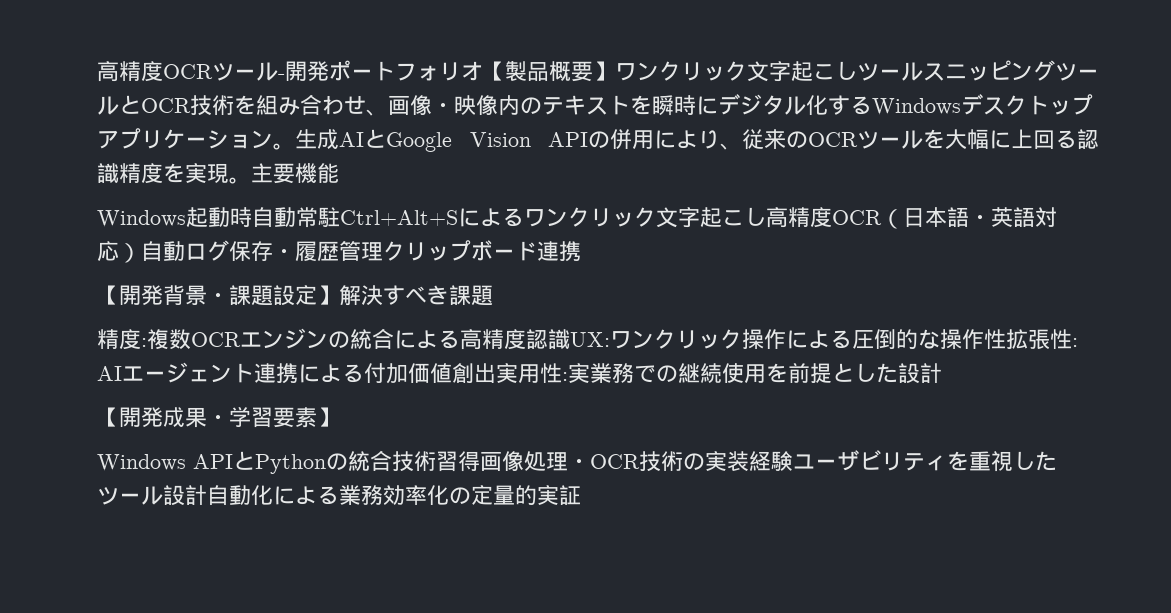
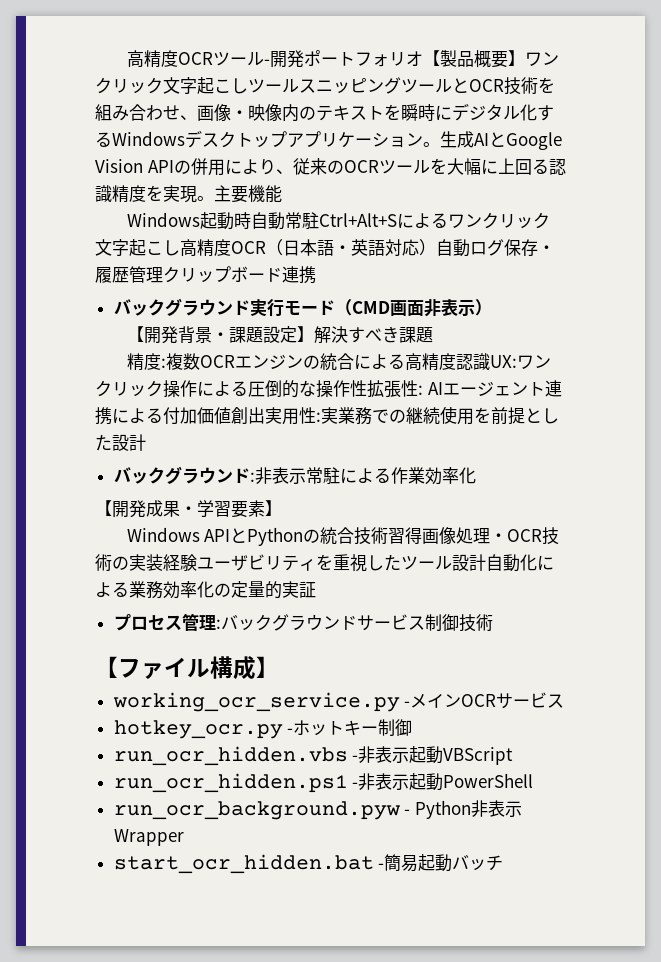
(581, 251) none -> [113,298,492,317] // バックグラウンド実行モード（CMD画面非表示）
(942, 373) none -> [113,466,476,485] // バックグラウンド:非表示常駐による作業効率化
(581, 495) none -> [113,613,493,632] [95,656,279,680] [112,692,565,712] [113,719,413,739] [113,746,514,766] [113,773,534,793] [113,800,522,820] [113,829,184,846] [113,854,504,874] // プロセス管理:バックグラウンドサービス制御技術 // 【ファイル構成】 // working_ocr_service.py -メインOCRサービス // hotkey_ocr.py -ホットキー制御 // run_ocr_hidden.vbs -非表示起動VBScript // run_ocr_hidden.ps1 -非表示起動PowerShell // run_ocr_background.pyw - Python非表示Wrapper // start_ocr_hidden.bat -簡易起動バッチ

